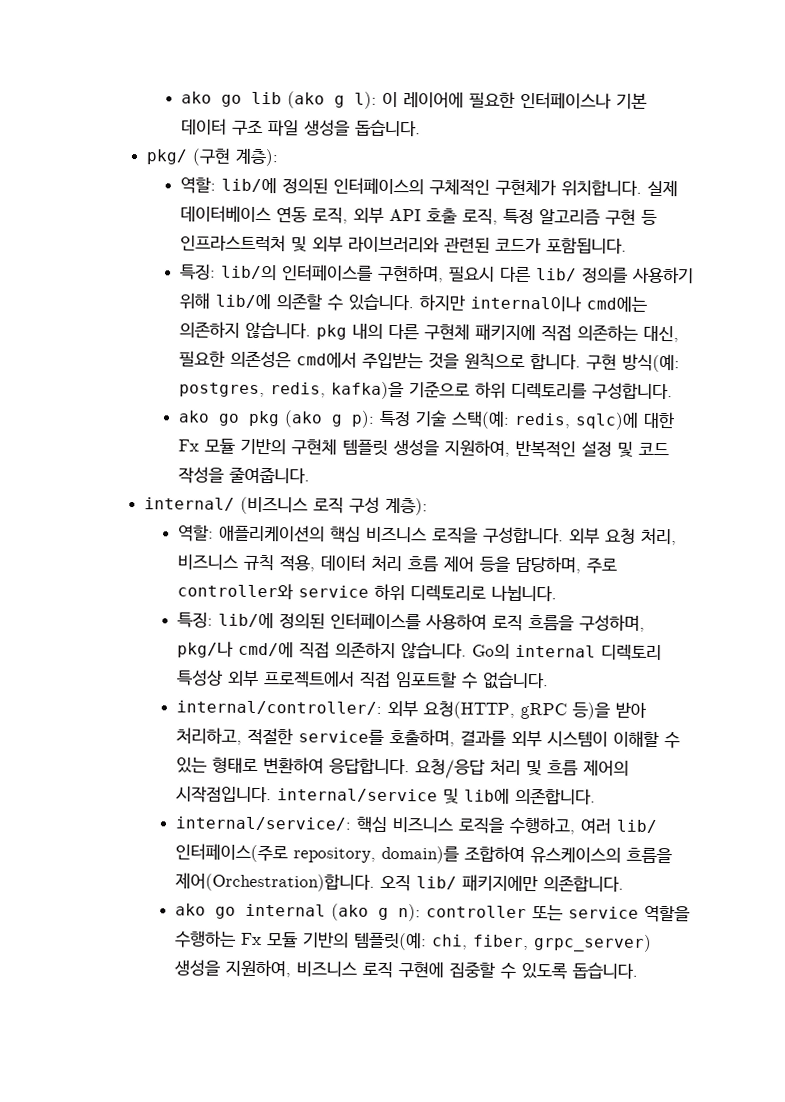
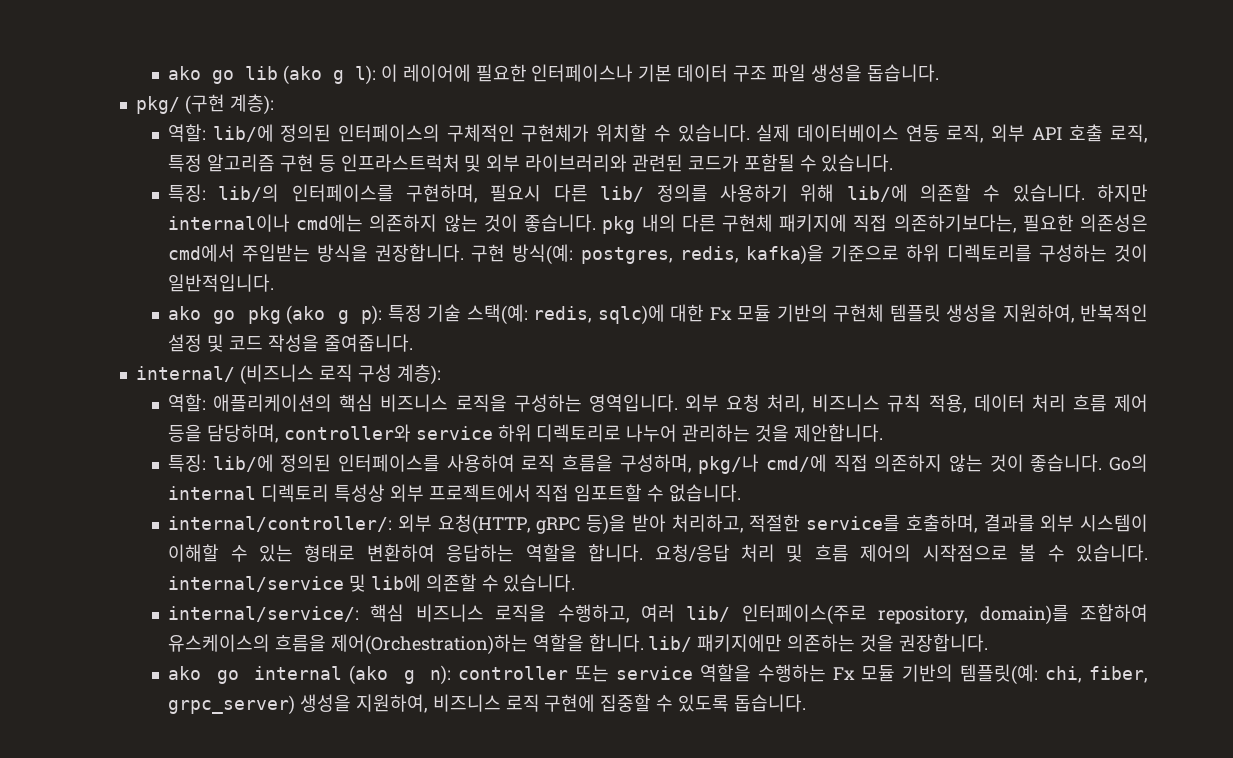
[560,179,642,197] 위치합니다. -> [596,124,750,142] 위치할 수 있습니다.
[545,237,627,254] 포함됩니다. -> [743,154,894,172] 포함될 수 있습니다.
[244,321,311,339] 않습니다. -> [443,214,597,232] 않는 것이 좋습니다.
[576,324,679,343] 의존하는 대신, -> [893,214,1017,233] 의존하기보다는,
[427,352,581,370] 것을 원칙으로 합니다. -> [317,244,465,262] 방식을 권장합니다.
[591,382,673,400] 구성합니다. -> [1038,244,1148,262] [168,274,275,292] 구성하는 것이 일반적입니다.
[482,526,564,544] 구성합니다. -> [513,394,678,412] 구성하는 영역입니다.
[585,557,617,574] 주로 -> (279, 433) none
[490,585,557,602] 나뉩니다. -> [626,424,883,442] 나누어 관리하는 것을 제안합니다.
[400,642,467,659] 않습니다. -> [949,454,1103,472] 않는 것이 좋습니다.
[328,757,410,775] 응답합니다. -> [446,544,644,562] 응답하는 역할을 합니다.
[175,786,596,805] 시작점입니다. internal/service 및 lib에 의존합니다. -> [922,544,1149,562] [168,574,576,592] 시작점으로 볼 수 있습니다. internal/service 및 lib에 의존할 수 있습니다.
[174,872,624,892] 제어(Orchestration)합니다. 오직 lib/ 패키지에만 의존합니다. -> [330,634,988,655] 제어(Orchestration)하는 역할을 합니다. lib/ 패키지에만 의존하는 것을 권장합니다.

